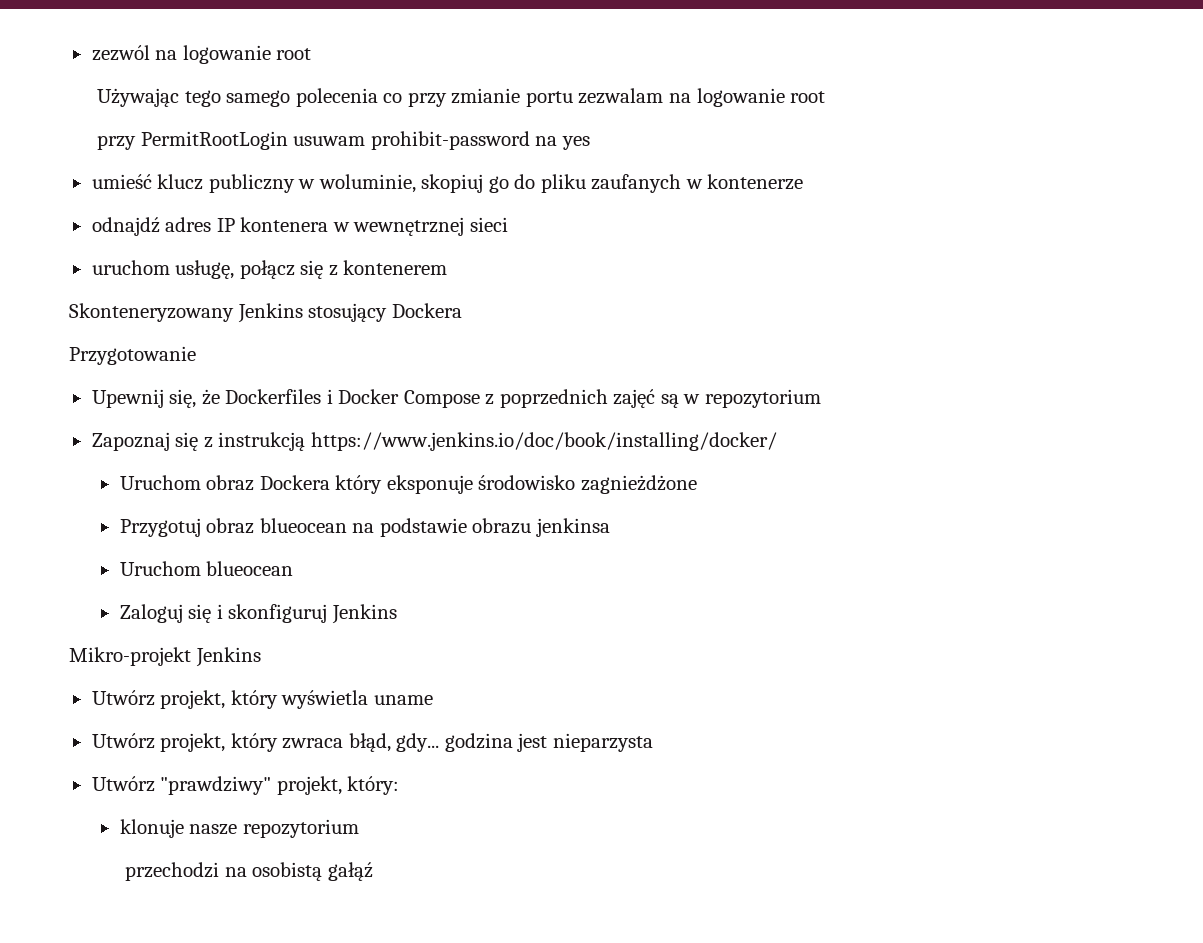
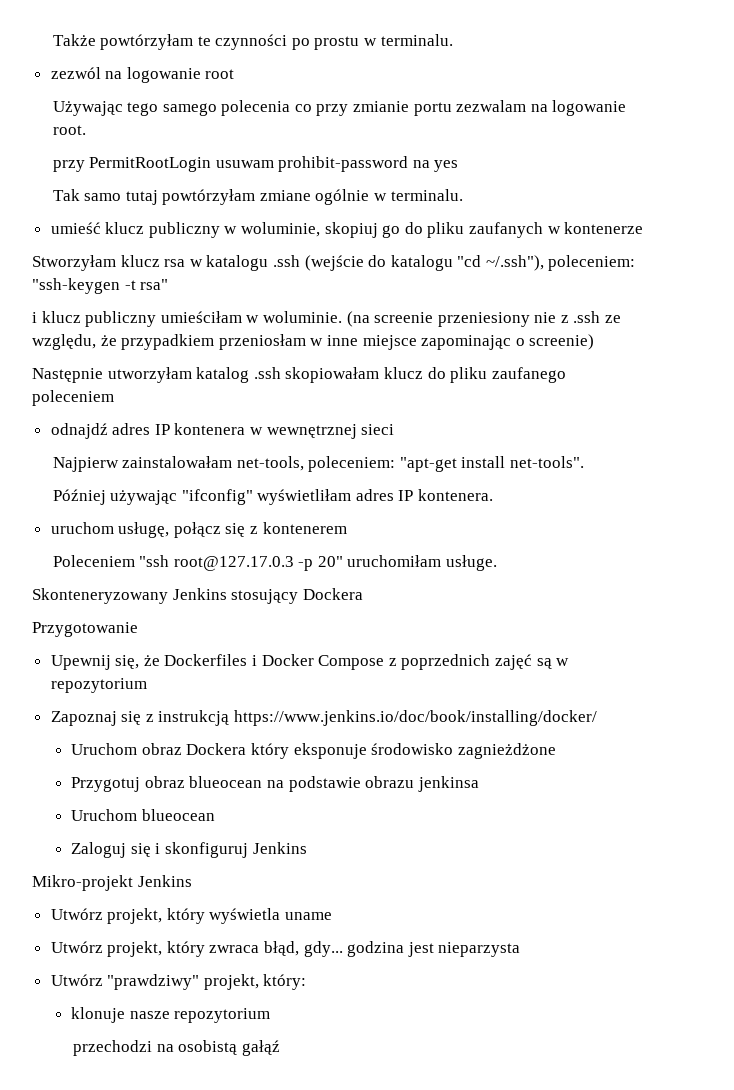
(91, 53) none -> [52,34,453,50] Także powtórzyłam te czynności po prostu w terminalu. //
[790,91,826,103] root -> [52,125,86,135] root.
(590, 143) none -> [52,189,463,205] // Tak samo tutaj powtórzyłam zmiane ogólnie w terminalu.
(804, 182) none -> [32,255,636,271] [32,278,169,294] [32,311,622,327] [32,334,595,350] [32,367,566,383] [32,390,114,406] // Stworzyłam klucz rsa w katalogu .ssh (wejście do katalogu "cd ~/.ssh"), poleceniem: "ssh-keygen -t rsa" // i klucz publiczny umieściłam w woluminie. (na screenie przeniesiony nie z .ssh ze względu, że przypadkiem przeniosłam w inne miejsce zapominając o screenie) // Następnie utworzyłam katalog .ssh skopiowałam klucz do pliku zaufanego poleceniem
(508, 224) none -> [52,456,585,472] [52,489,494,505] // Najpierw zainstalowałam net-tools, poleceniem: "apt-get install net-tools". // Później używając "ifconfig" wyświetliłam adres IP kontenera.
(448, 267) none -> [52,555,498,571] // Poleceniem "ssh root@127.17.0.3 -p 20" uruchomiłam usługe.

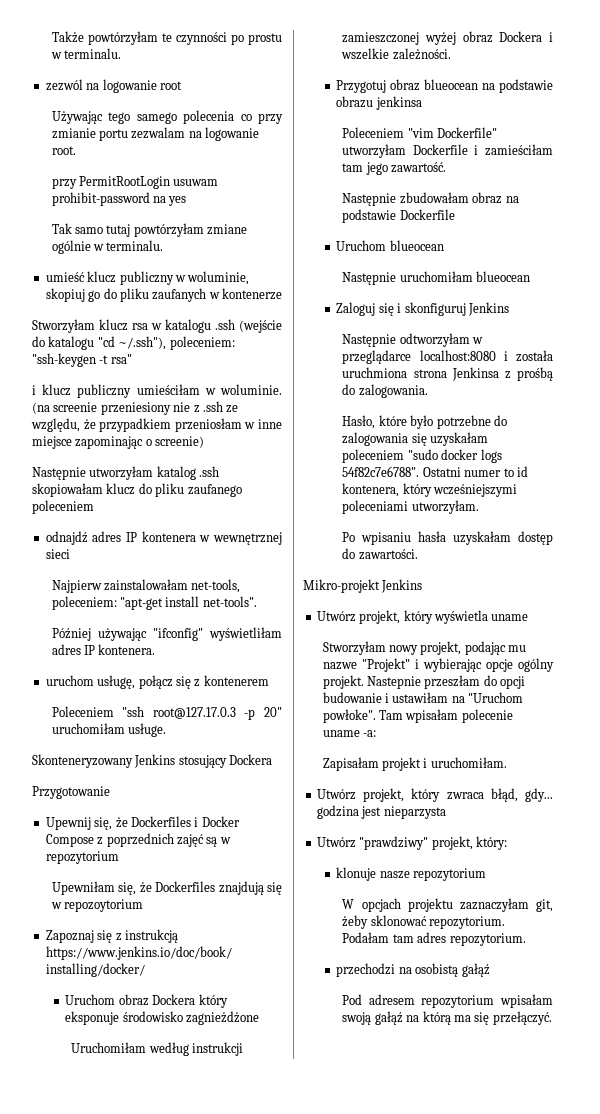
(147, 685) none -> [51,881,282,895] [50,899,144,912] // Upewniłam się, że Dockerfiles znajdują się w repozoytorium
(556, 751) none -> [71,1042,244,1056] [342,31,553,45] [341,48,451,60] // Uruchomiłam według instrukcji zamieszczonej wyżej obraz Dockera i wszelkie zależności.
(479, 784) none -> [342,127,498,138] [342,144,553,158] [342,162,447,175] [342,192,519,206] [342,209,455,223] // Poleceniem "vim Dockerfile" utworzyłam Dockerfile i zamieściłam tam jego zawartość. // Następnie zbudowałam obraz na podstawie Dockerfile
(215, 815) none -> [342,271,531,285] // Następnie uruchomiłam blueocean
(307, 848) none -> [342,333,484,347] [342,350,553,364] [342,367,553,381] [342,384,428,398] [342,415,507,429] [342,432,489,446] [342,449,502,463] [342,466,528,477] [342,483,518,497] [342,500,479,514] [342,531,553,545] [342,548,418,560] // Następnie odtworzyłam w przeglądarce localhost:8080 i została uruchmiona strona Jenkinsa z prośbą do zalogowania. // Hasło, które było potrzebne do zalogowania się uzyskałam poleceniem "sudo docker logs 54f82c7e6788". Ostatni numer to id kontenera, który wcześniejszymi poleceniami utworzyłam. // Po wpisaniu hasła uzyskałam dostęp do zawartości.
(333, 916) none -> [322,641,527,655] [322,658,554,672] [322,675,526,689] [322,692,524,703] [322,709,513,723] [322,730,377,737] [322,757,507,771] // Stworzyłam nowy projekt, podając mu nazwe "Projekt" i wybierając opcje ogólny projekt. Nastepnie przeszłam do opcji budowanie i ustawiłam na "Uruchom powłoke". Tam wpisałam polecenie uname -a: // Zapisałam projekt i uruchomiłam.
[73,1040,280,1056] przechodzi na osobistą gałąź -> [342,898,553,912] [342,915,506,929] [342,932,526,946] [336,963,490,977] [342,994,553,1008] [342,1011,552,1025] W opcjach projektu zaznaczyłam git, żeby sklonować repozytorium. Podałam tam adres repozytorium. // przechodzi na osobistą gałąź // Pod adresem repozytorium wpisałam swoją gałąź na którą ma się przełączyć.

